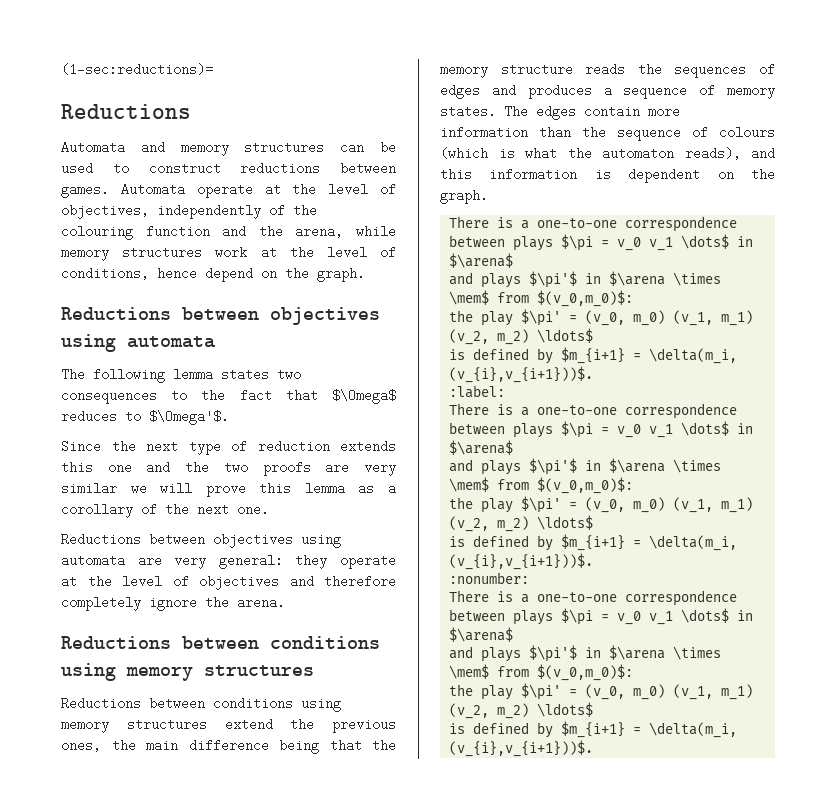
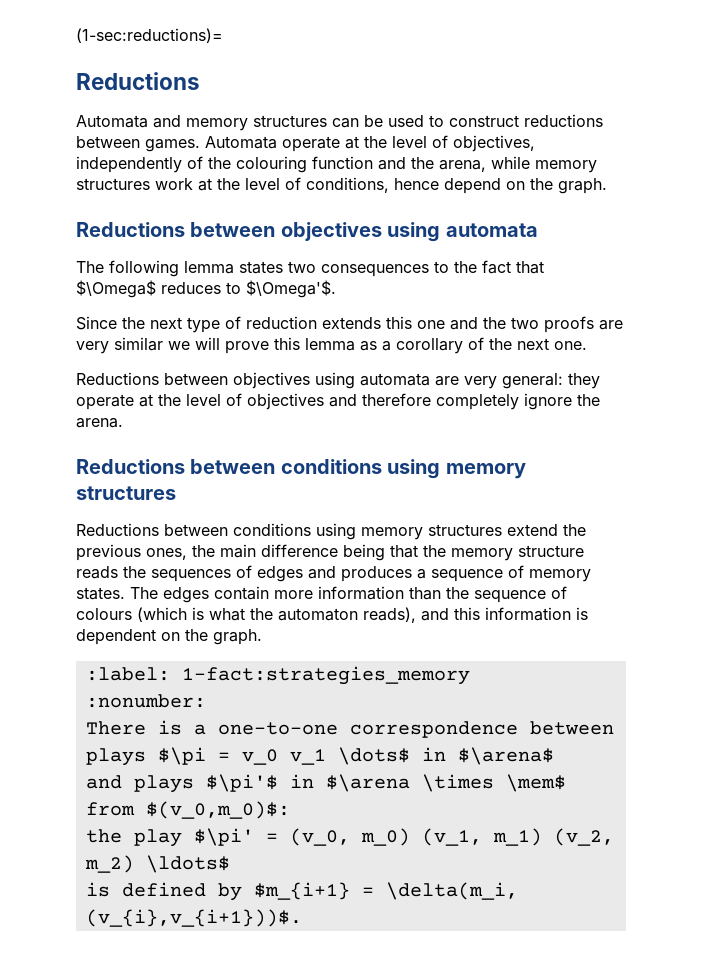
[449,216,738,232] [449,234,754,251] [449,253,514,268] [449,271,722,288] [449,290,634,307] [449,309,754,326] [449,328,594,345] [449,347,738,364] [449,366,594,383] [449,385,506,398] [449,403,738,419] [449,421,754,438] [449,440,514,455] [449,458,722,475] [449,477,634,494] [449,496,754,513] [449,515,594,532] [449,534,738,551] [449,553,594,570] There is a one-to-one correspondence between plays $\pi = v_0 v_1 \dots$ in $\arena$ // and plays $\pi'$ in $\arena \times \mem$ from $(v_0,m_0)$: // the play $\pi' = (v_0, m_0) (v_1, m_1) (v_2, m_2) \ldots$ // is defined by $m_{i+1} = \delta(m_i, (v_{i},v_{i+1}))$. // :label: // There is a one-to-one correspondence between plays $\pi = v_0 v_1 \dots$ in $\arena$ // and plays $\pi'$ in $\arena \times \mem$ from $(v_0,m_0)$: // the play $\pi' = (v_0, m_0) (v_1, m_1) (v_2, m_2) \ldots$ // is defined by $m_{i+1} = \delta(m_i, (v_{i},v_{i+1}))$. -> [85,666,470,685] :label: 1-fact:strategies_memory

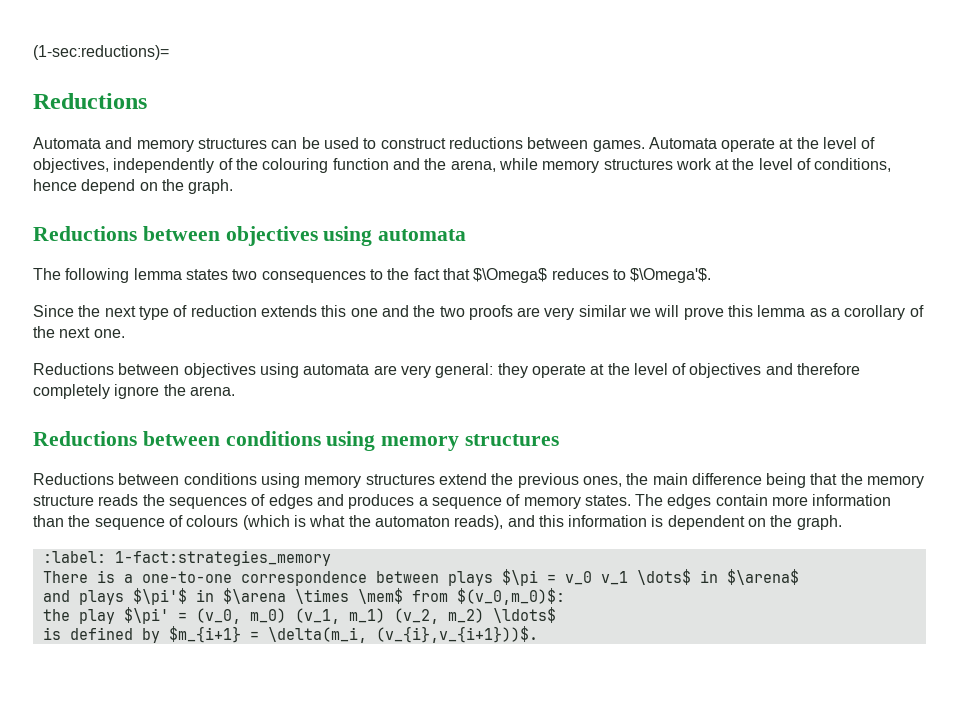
[85,694,206,708] // :nonumber: -> (331, 558) none

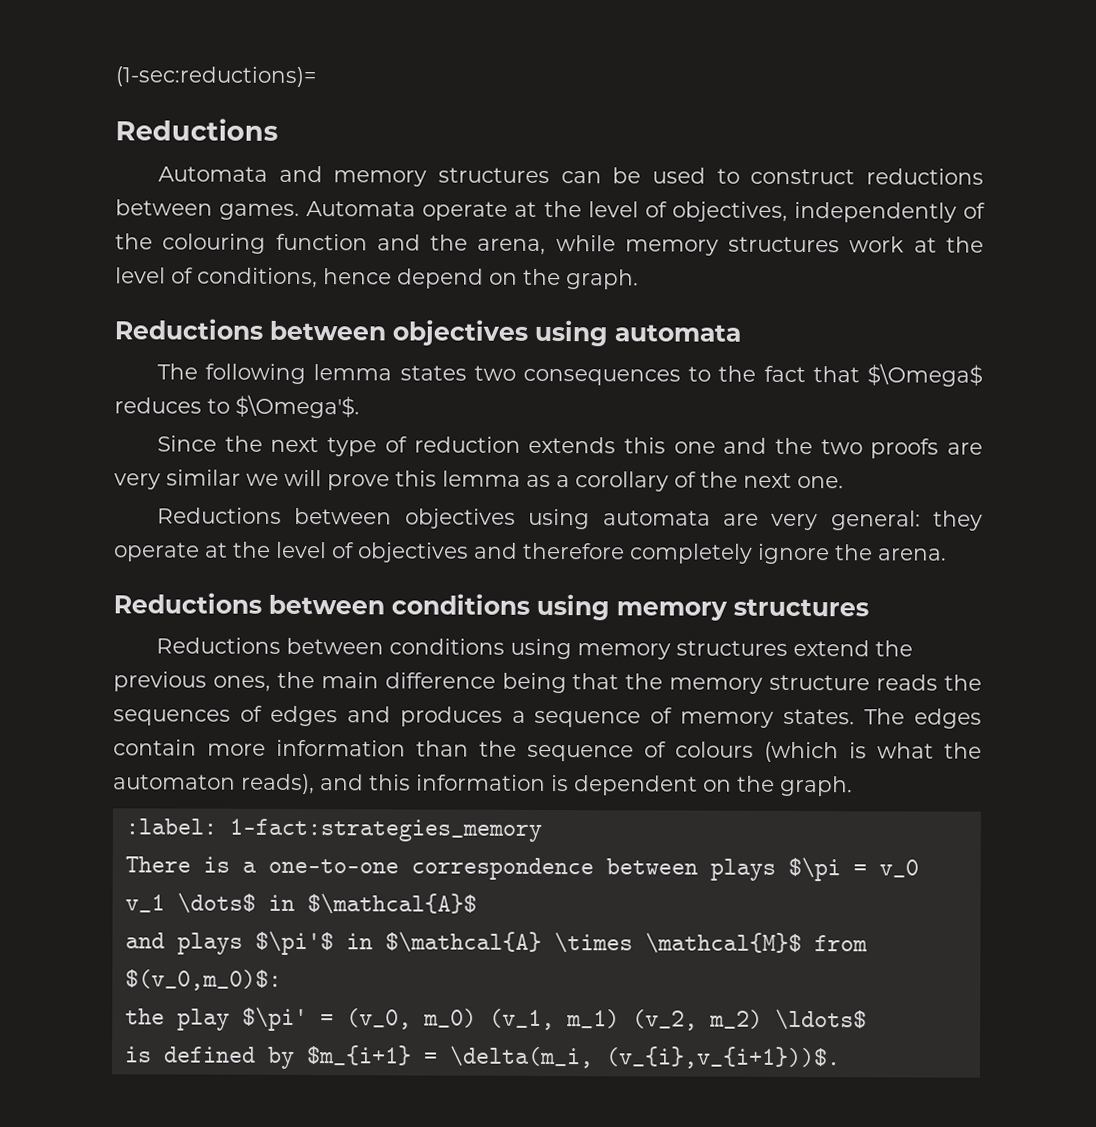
[726,569,799,585] $\arena$ -> [306,893,477,915] $\mathcal{A}$
[222,588,403,604] $\arena \times \mem$ -> [384,931,802,955] $\mathcal{A} \times \mathcal{M}$

